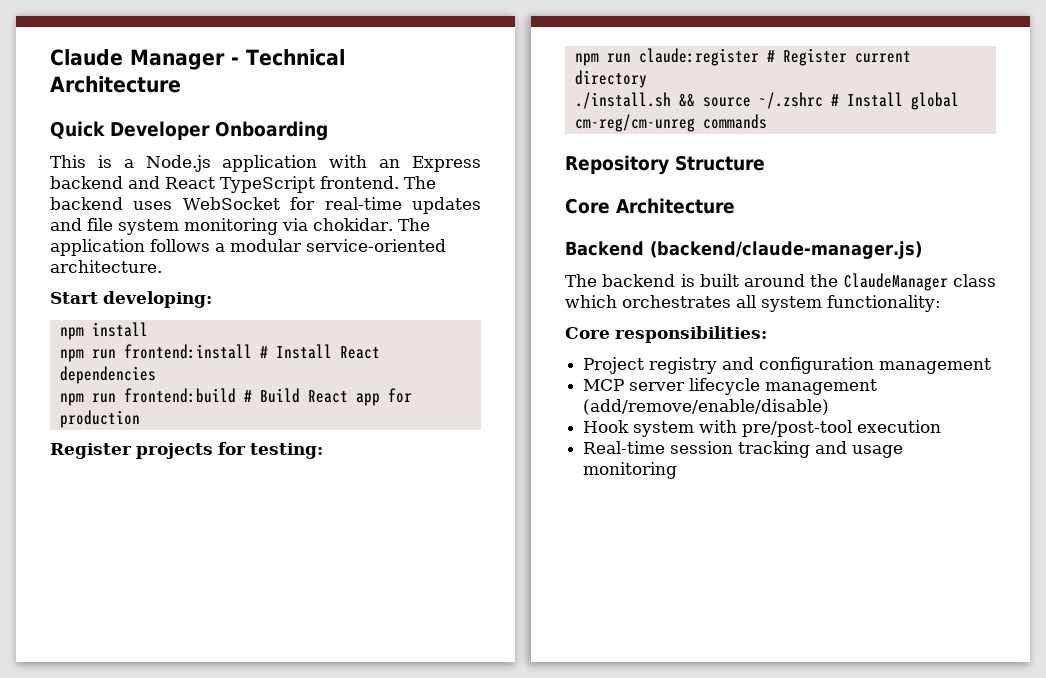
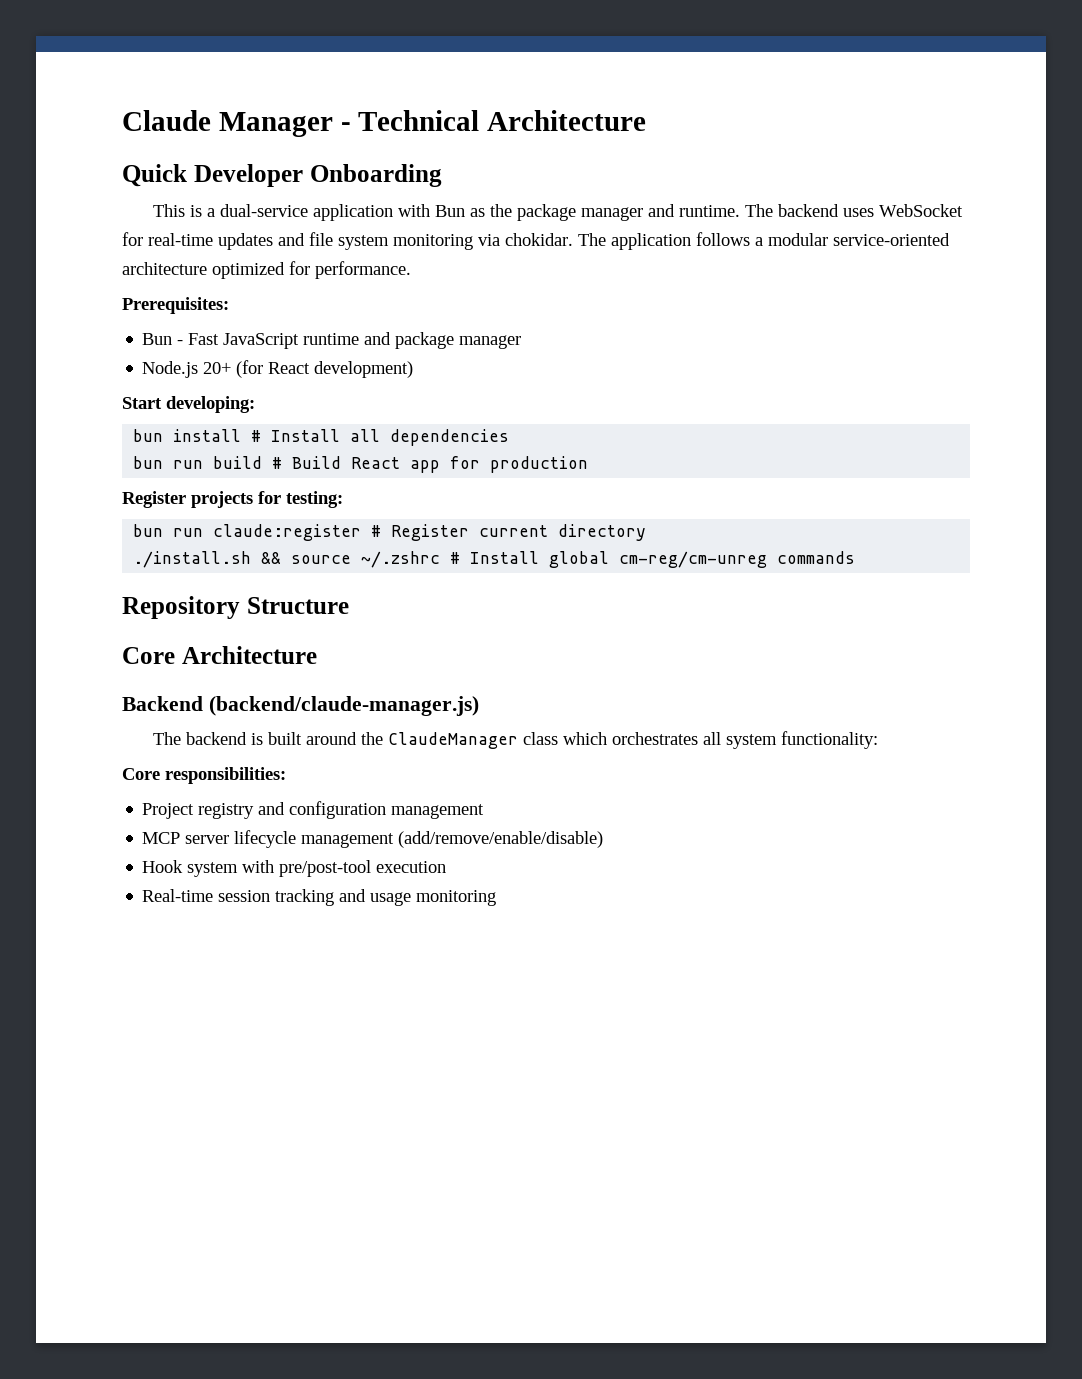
[145,155,211,172] Node.js -> [219,204,308,217] dual-service
[379,156,481,172] [50,176,399,193] an Express backend and React TypeScript frontend. -> [434,204,740,221] Bun as the package manager and runtime.
[50,260,162,273] architecture. -> [122,261,411,279] [122,297,229,314] [142,332,522,349] [142,360,414,378] architecture optimized for performance. // Prerequisites: // Bun - Fast JavaScript runtime and package manager // Node.js 20+ (for React development)
[59,327,84,340] npm -> [133,429,164,442] bun
[59,344,380,362] // npm run frontend:install # Install React -> [251,429,381,442] # Install all
[59,388,236,406] npm run frontend:build -> [133,456,263,469] bun run build
[574,53,599,66] npm -> [133,524,164,537] bun

